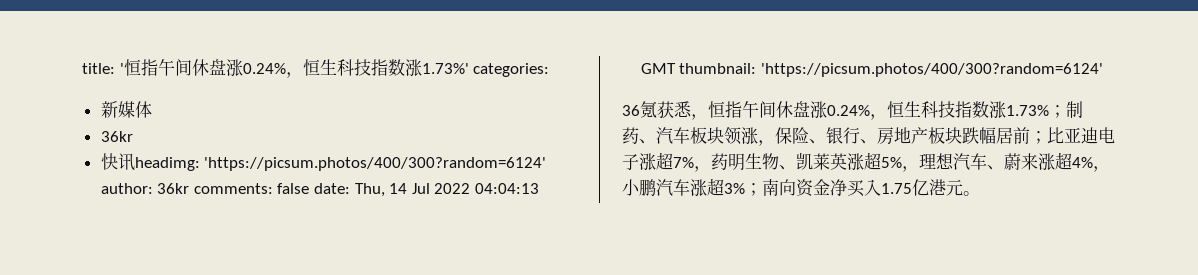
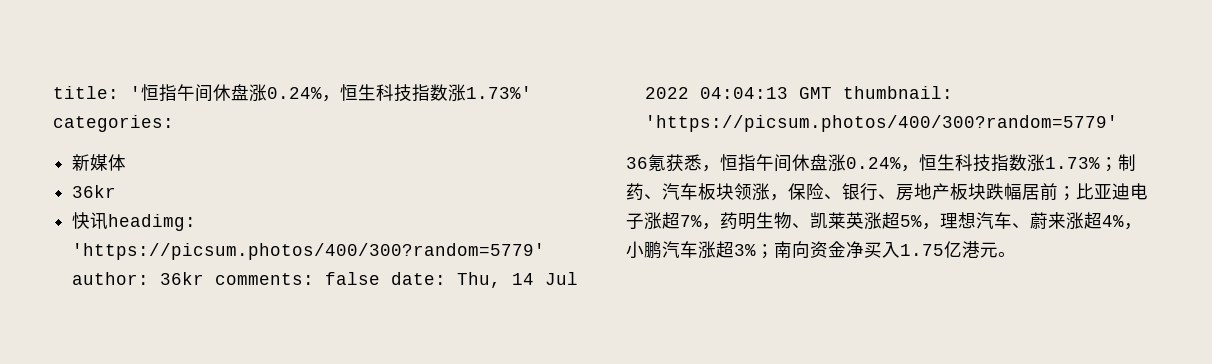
[204,157,547,171] 'https://picsum.photos/400/300?random=6124' -> [72,243,546,260] 'https://picsum.photos/400/300?random=5779'
[760,63,1103,77] 'https://picsum.photos/400/300?random=6124' -> [645,115,1119,132] 'https://picsum.photos/400/300?random=5779'

